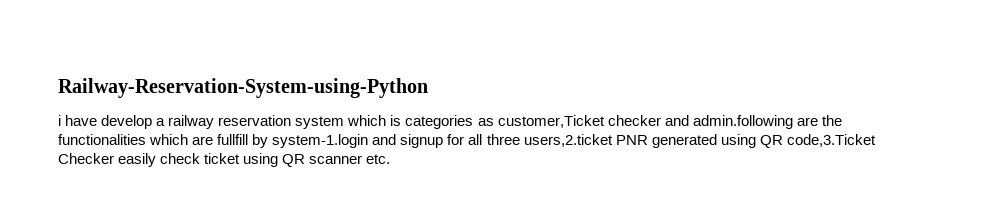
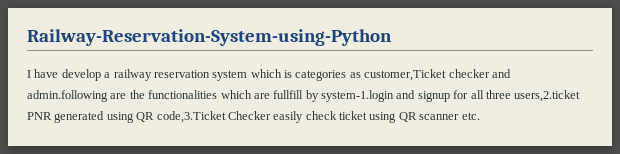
[58,115,61,126] i -> [27,70,31,78] I

